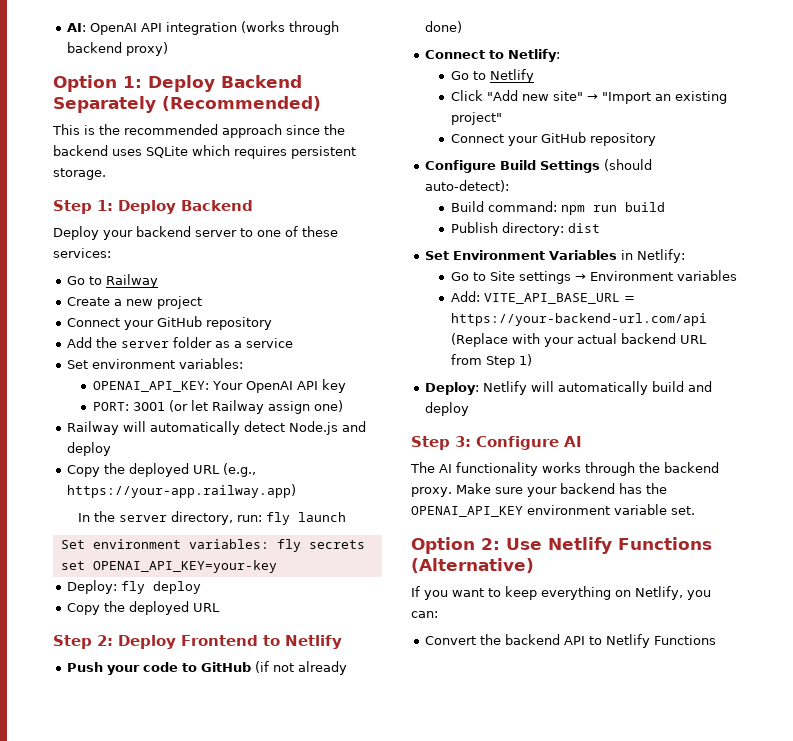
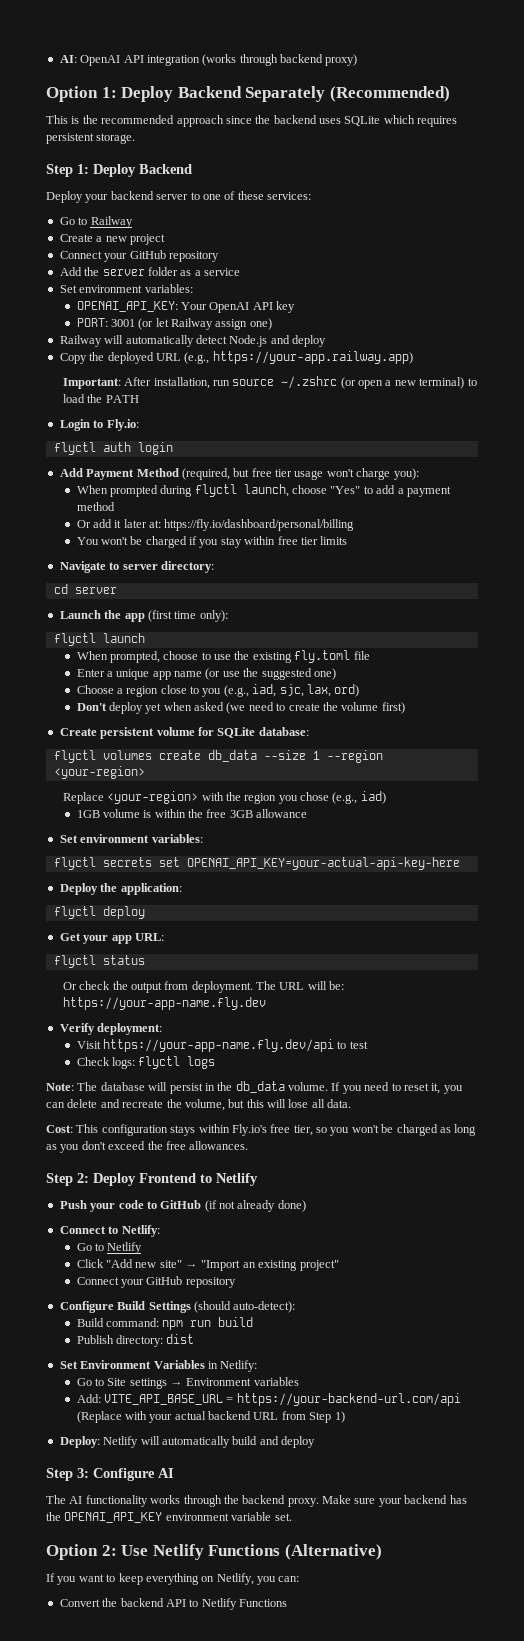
[78,511,347,525] [60,539,301,552] In the server directory, run: fly launch // Set environment variables: fly -> [62,376,477,389] [62,394,139,403] [59,419,139,431] [53,442,173,455] [59,468,419,480] [76,484,451,497] [76,502,115,511] [76,519,355,531] [76,536,348,548] [59,561,214,573] [53,584,117,594] [59,610,228,622] [53,633,145,646] [76,650,370,663] [76,668,336,680] [76,684,360,697] [76,702,405,714] [59,727,309,739] [53,750,383,763] [53,766,145,779] [62,791,386,804] [76,809,308,818] [59,834,203,843] [53,857,96,870] Important: After installation, run source ~/.zshrc (or open a new terminal) to load the PATH // Login to Fly.io: // flyctl auth login // Add Payment Method (required, but free tier usage won't charge you): // When prompted during flyctl launch, choose "Yes" to add a payment method // Or add it later at: https://fly.io/dashboard/personal/billing // You won't be charged if you stay within free tier limits // Navigate to server directory: // cd server // Launch the app (first time only): // flyctl launch // When prompted, choose to use the existing fly.toml file // Enter a unique app name (or use the suggested one) // Choose a region close to you (e.g., iad, sjc, lax, ord) // Don't deploy yet when asked (we need to create the volume first) // Create persistent volume for SQLite database: // flyctl volumes create db_data --size 1 --region <your-region> // Replace <your-region> with the region you chose (e.g., iad) // 1GB volume is within the free 3GB allowance // Set environment variables: // flyctl
[92,560,277,573] [67,580,202,594] [67,601,221,615] OPENAI_API_KEY=your-key // Deploy: fly deploy // Copy the deployed URL -> [186,857,460,870] [59,883,182,895] [53,906,145,919] [59,933,164,944] [53,955,145,968] [62,981,345,993] [62,997,266,1010] [59,1023,163,1035] [76,1039,368,1052] [76,1056,216,1069] [46,1081,463,1094] [46,1099,352,1111] [46,1124,477,1136] [46,1141,249,1153] OPENAI_API_KEY=your-actual-api-key-here // Deploy the application: // flyctl deploy // Get your app URL: // flyctl status // Or check the output from deployment. The URL will be: https://your-app-name.fly.dev // Verify deployment: // Visit https://your-app-name.fly.dev/api to test // Check logs: flyctl logs // Note: The database will persist in the db_data volume. If you need to reset it, you can delete and recreate the volume, but this will lose all data. // Cost: This configuration stays within Fly.io's free tier, so you won't be charged as long as you don't exceed the free allowances.

